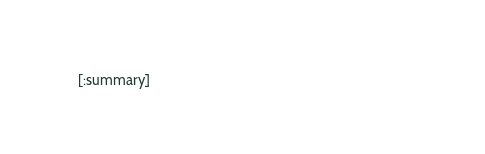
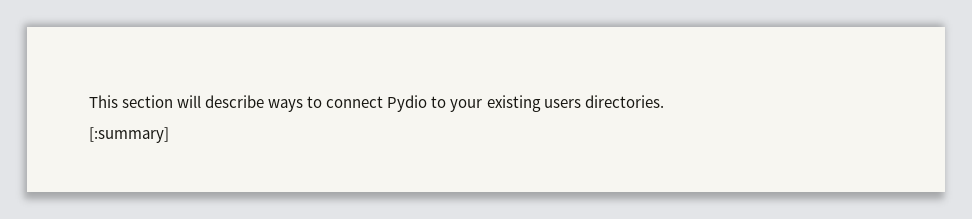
(78, 81) none -> [89,95,664,112] This section will describe ways to connect Pydio to your existing users directories. //

